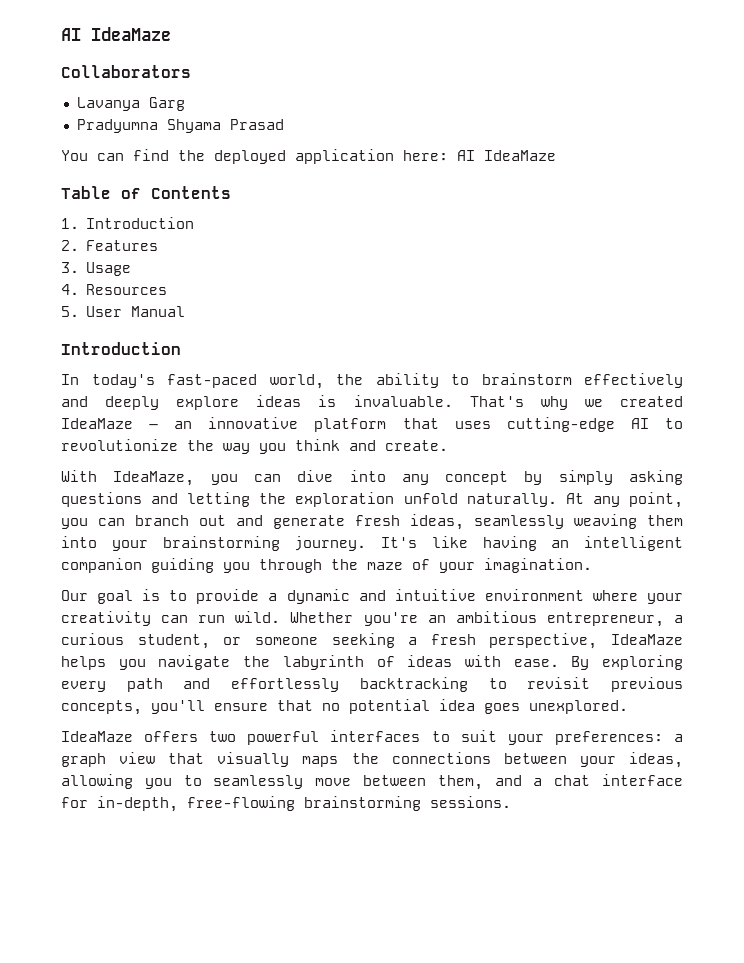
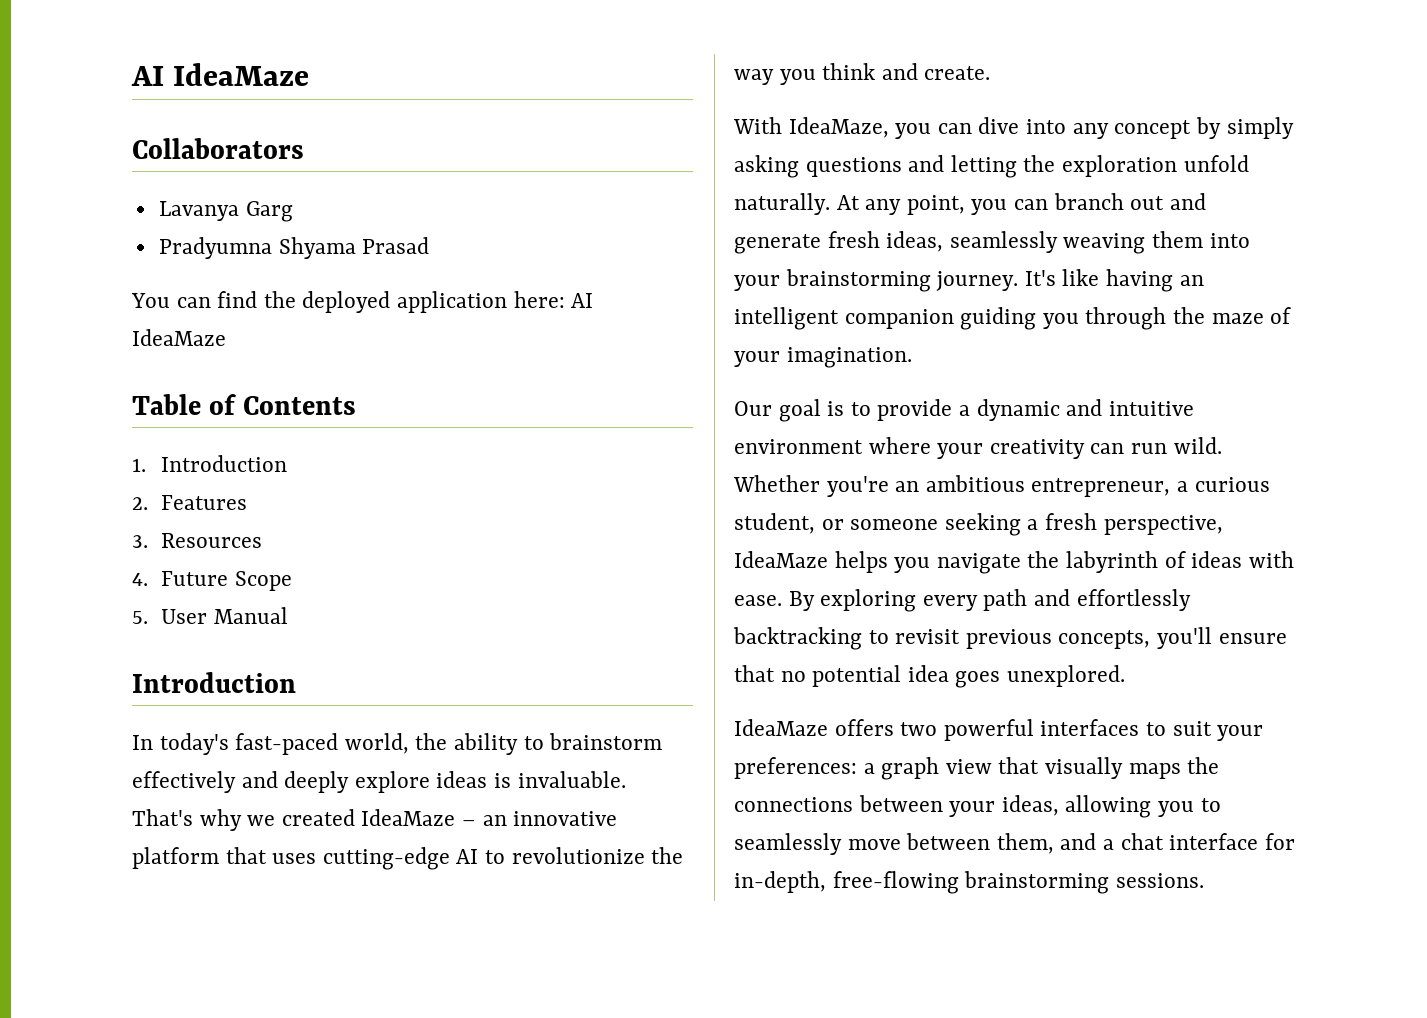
[86,262,132,276] Usage -> [161,533,263,548] Resources
[86,284,168,295] Resources -> [161,571,293,591] Future Scope

